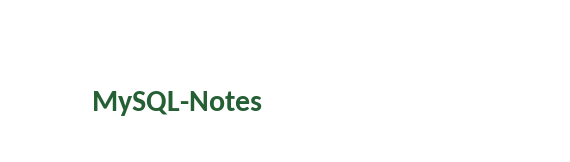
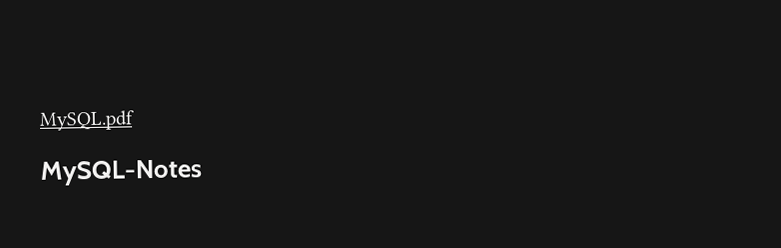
(92, 103) none -> [39,110,135,131] MySQL.pdf //

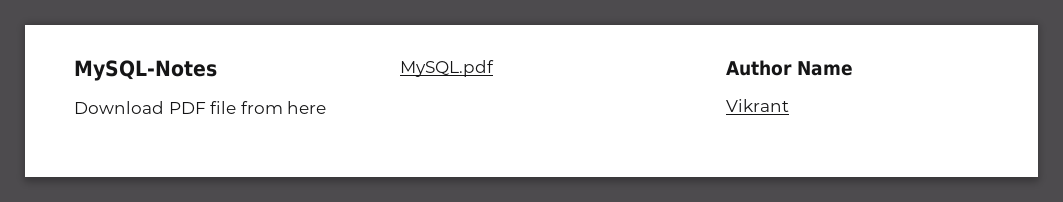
[39,110,135,131] [40,159,202,186] MySQL.pdf // MySQL-Notes -> [74,60,217,81] [74,101,327,114] [400,60,494,77] [726,60,853,76] [726,99,789,112] MySQL-Notes // Download PDF file from here MySQL.pdf // Author Name // Vikrant

